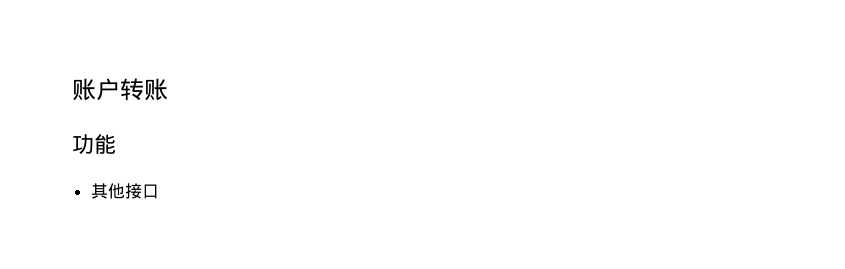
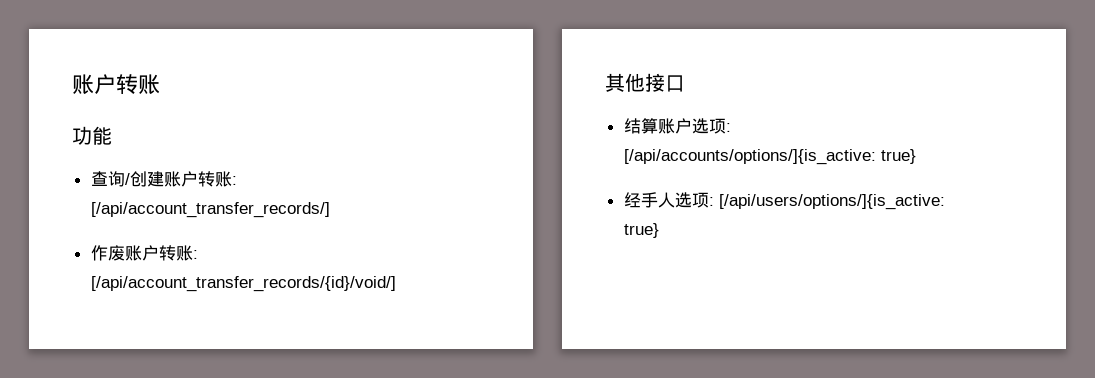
[90,183,159,199] 其他接口 -> [90,171,237,187] [90,202,330,218] [90,245,198,261] [90,276,396,292] [605,73,685,92] [623,118,731,134] [623,149,916,165] [623,192,945,210] [623,223,659,238] 查询/创建账户转账: [/api/account_transfer_records/] // 作废账户转账: [/api/account_transfer_records/{id}/void/] // 其他接口 // 结算账户选项: [/api/accounts/options/]{is_active: true} // 经手人选项: [/api/users/options/]{is_active: true}

